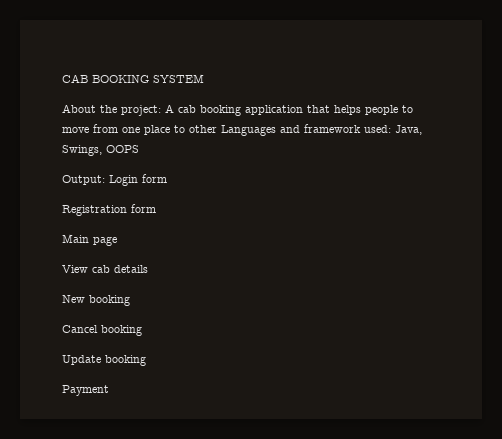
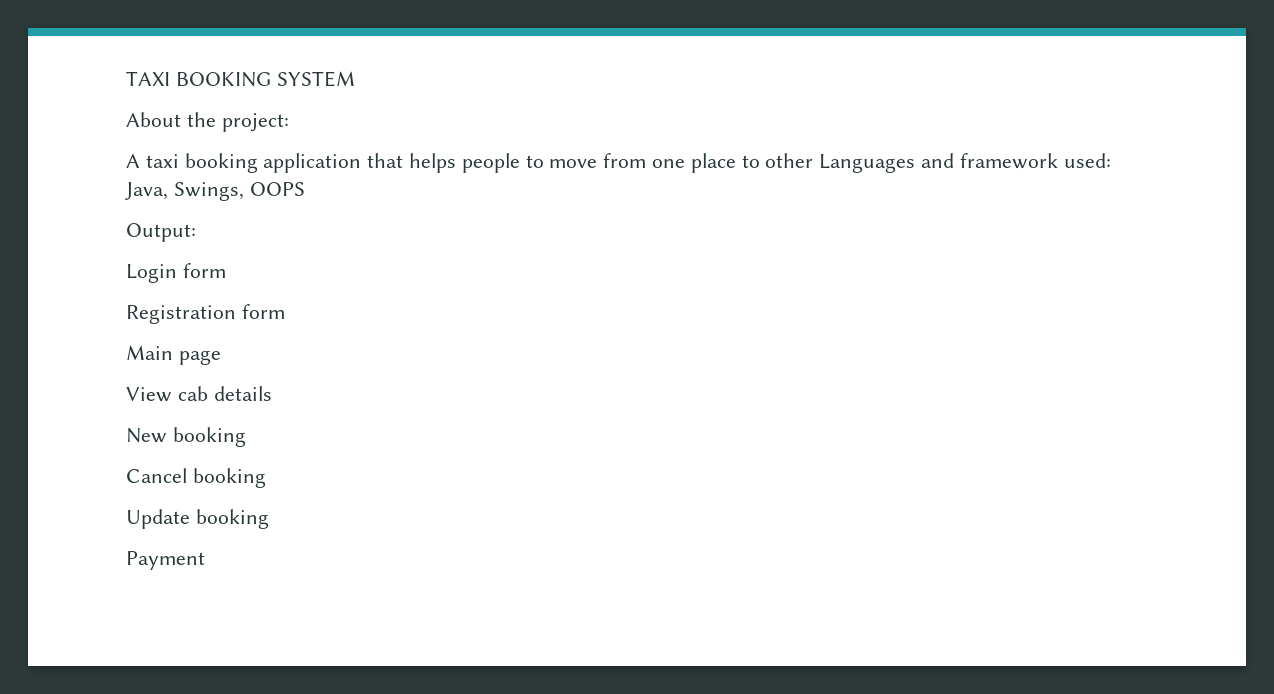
[62,74,88,83] CAB -> [126,71,170,86] TAXI
[165,104,196,113] A cab -> [126,154,179,168] // A taxi
(105, 180) none -> (196, 232) //

